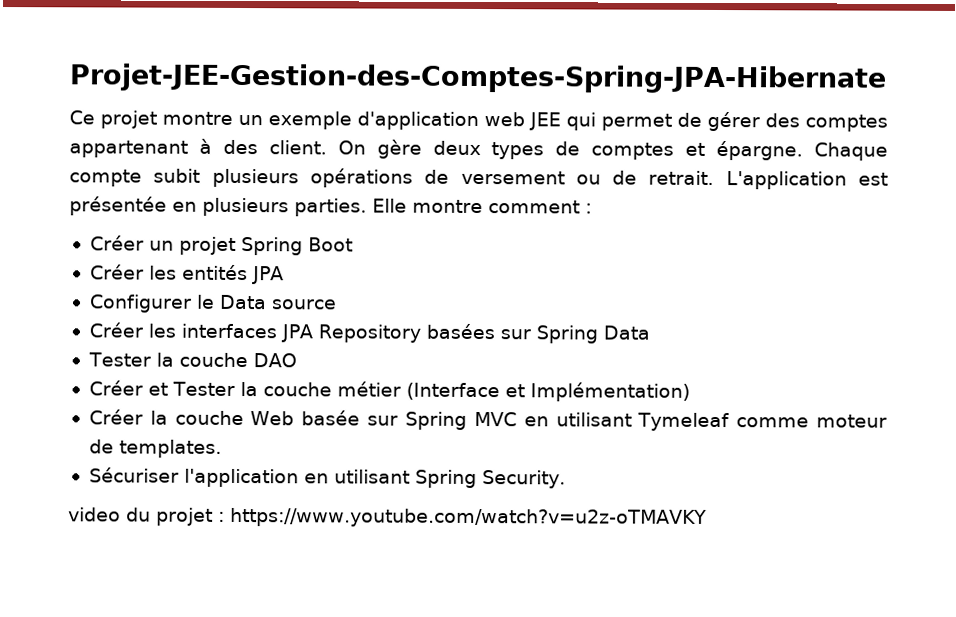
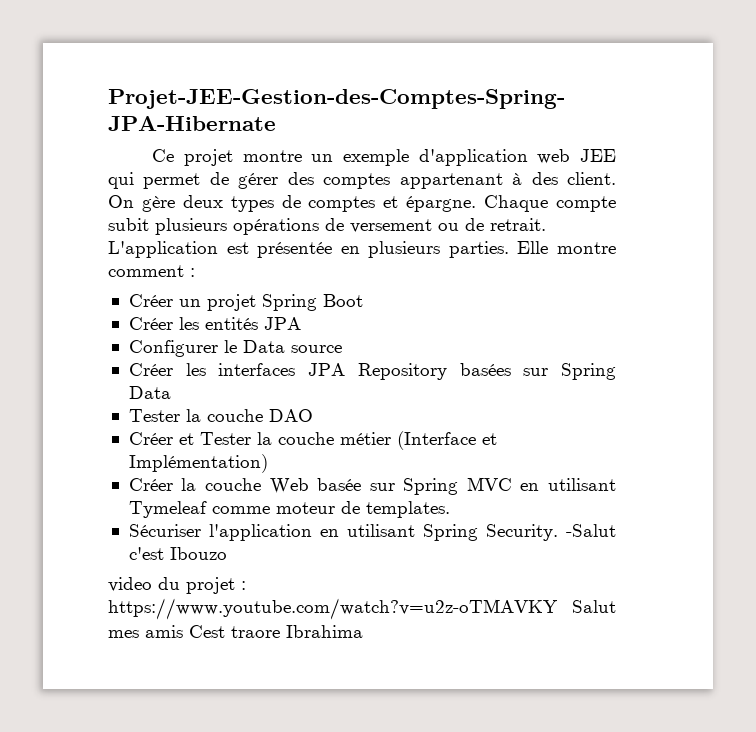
(566, 479) none -> [566,524,616,537] [128,547,227,560] -Salut c'est Ibouzo
(707, 517) none -> [572,600,616,613] [108,625,363,638] Salut mes amis Cest traore Ibrahima

